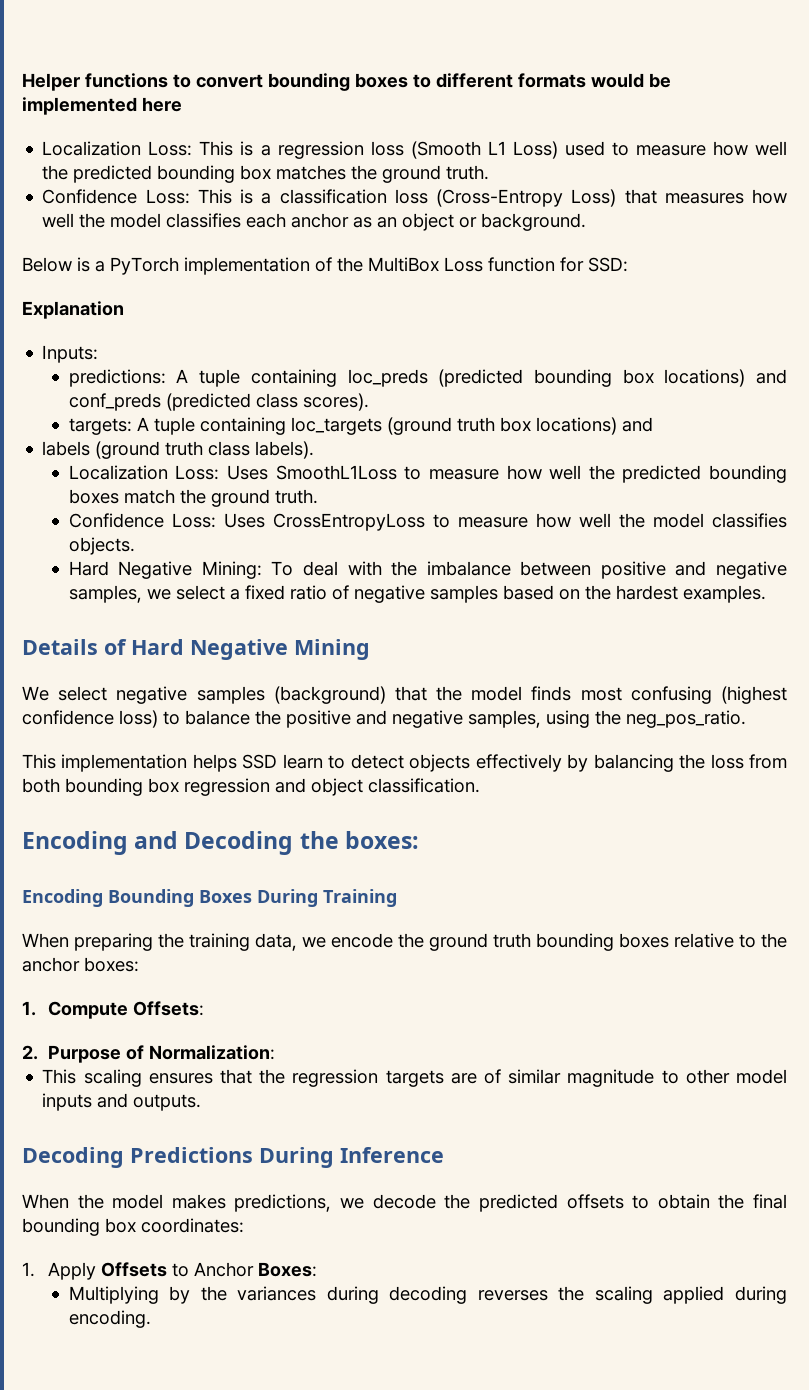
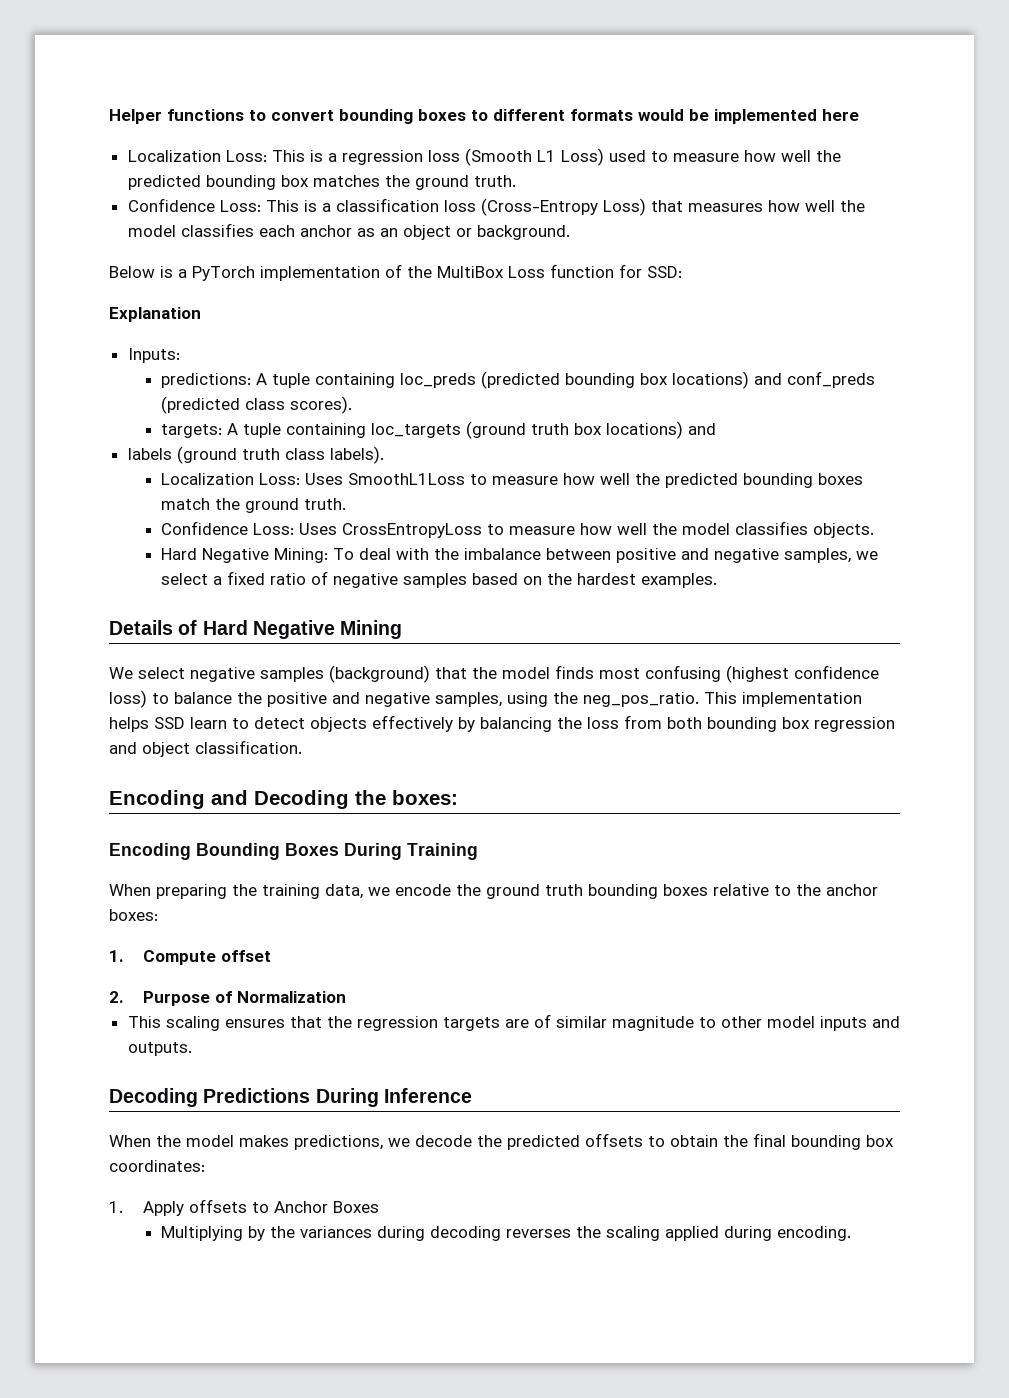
(746, 719) // -> (699, 699) none
[133,1001,205,1016] Offsets: -> [220,950,271,962] offset
[149,1045,276,1060] Normalization: -> [236,991,346,1003] Normalization
[101,1262,168,1277] Offsets -> [188,1199,247,1213] offsets
[258,1262,318,1277] Boxes: -> [332,1201,379,1213] Boxes

